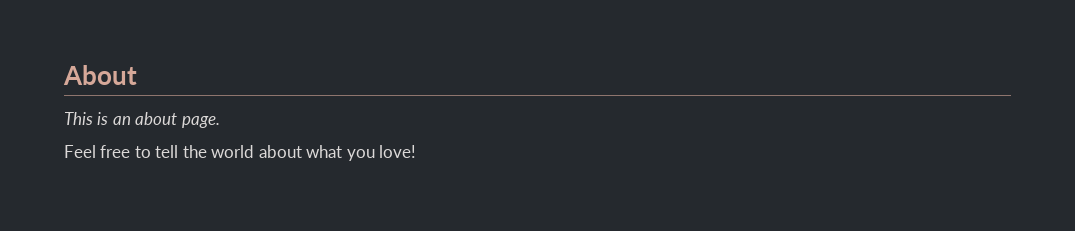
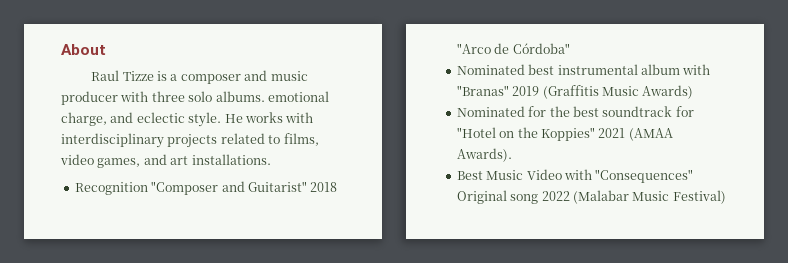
[64,112,220,128] [64,145,417,161] This is an about page. // Feel free to tell the world about what you love! -> [91,70,308,84] [61,91,329,105] [61,112,314,127] [61,133,319,148] [60,154,271,168] [74,181,338,195] [456,43,570,54] [456,64,711,75] [456,85,694,99] [456,106,694,117] [456,127,673,141] [456,148,512,162] [456,169,694,183] [456,190,726,204] Raul Tizze is a composer and music producer with three solo albums. emotional charge, and eclectic style. He works with interdisciplinary projects related to films, video games, and art installations. // Recognition "Composer and Guitarist" 2018 "Arco de Córdoba" // Nominated best instrumental album with "Branas" 2019 (Graffitis Music Awards) // Nominated for the best soundtrack for "Hotel on the Koppies" 2021 (AMAA Awards). // Best Music Video with "Consequences" Original song 2022 (Malabar Music Festival)

